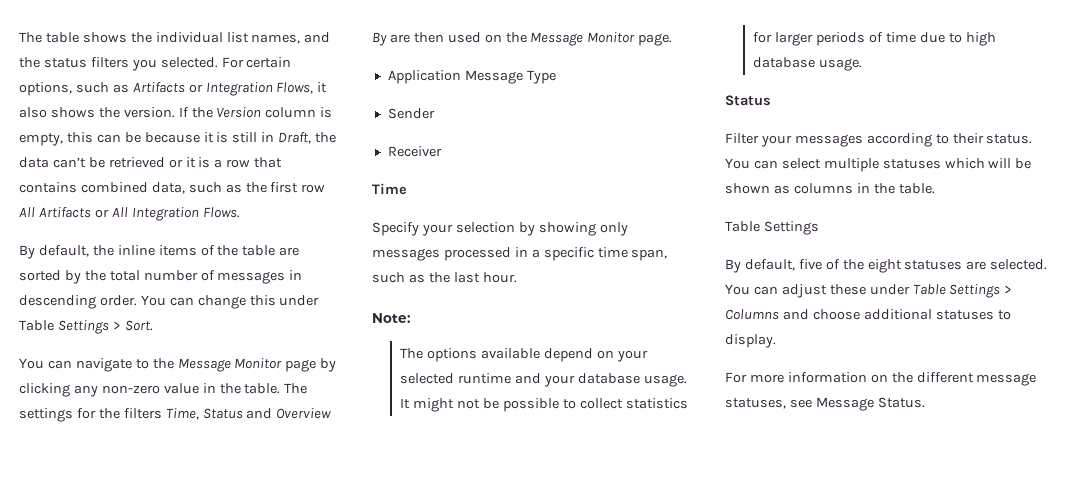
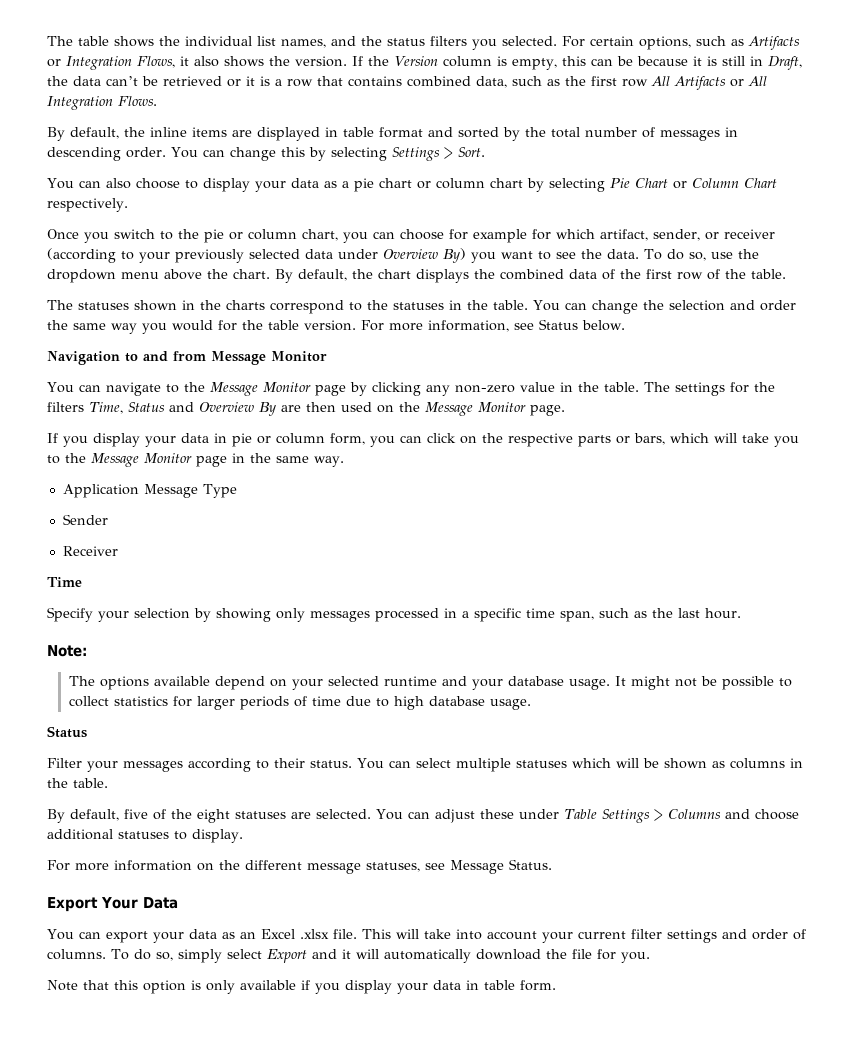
[200,245,300,256] of the table are -> [232,127,453,141] are displayed in table format and
[279,295,320,306] [19,320,54,331] under Table -> [308,147,387,161] by selecting
(153, 325) none -> [47,178,777,192] [47,198,128,212] [47,229,775,243] [47,248,759,263] [47,269,786,283] [47,300,796,314] [47,319,625,334] [47,351,327,365] // You can also choose to display your data as a pie chart or column chart by selecting Pie Chart or Column Chart respectively. // Once you switch to the pie or column chart, you can choose for example for which artifact, sender, or receiver (according to your previously selected data under Overview By) you want to see the data. To do so, use the dropdown menu above the chart. By default, the chart displays the combined data of the first row of the table. // The statuses shown in the charts correspond to the statuses in the table. You can change the selection and order the same way you would for the table version. For more information, see Status below. // Navigation to and from Message Monitor
(673, 39) none -> [47,433,799,447] [47,453,344,467] // If you display your data in pie or column form, you can click on the respective parts or bars, which will take you to the Message Monitor page in the same way.
[725,221,819,235] // Table Settings -> (108, 783) none
(925, 402) none -> [47,897,178,912] [47,929,806,943] [47,949,650,963] [47,980,556,994] // Export Your Data // You can export your data as an Excel .xlsx file. This will take into account your current filter settings and order of columns. To do so, simply select Export and it will automatically download the file for you. // Note that this option is only available if you display your data in table form.

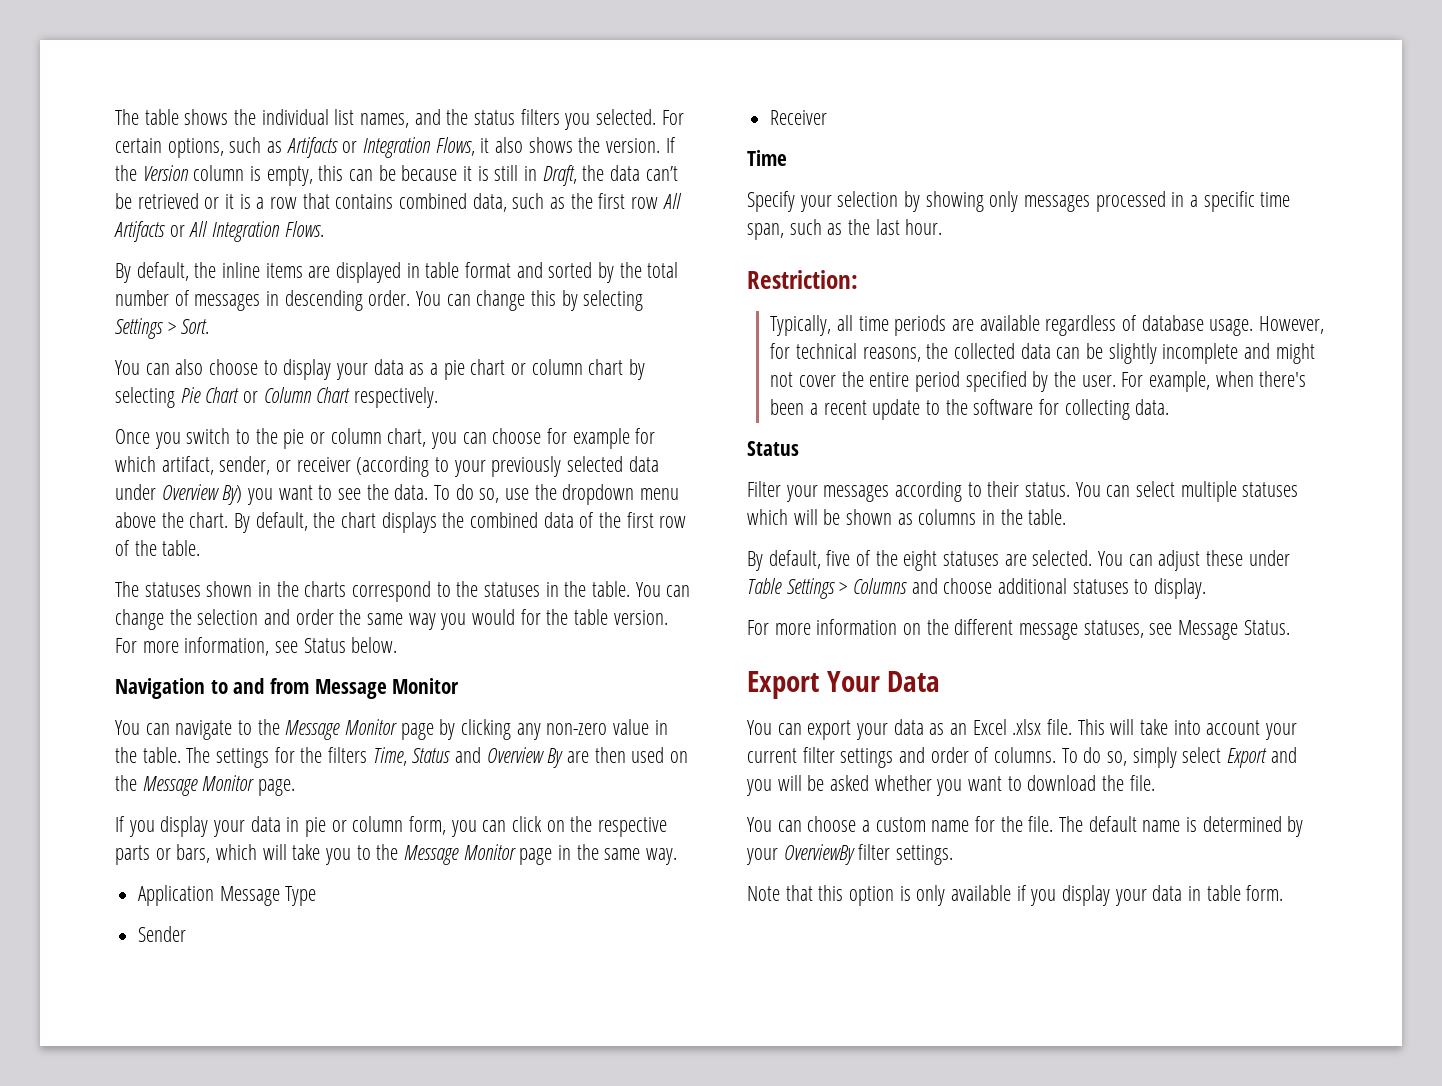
[47,645,87,657] [68,676,792,690] [68,696,531,710] Note: // The options available depend on your selected runtime and your database usage. It might not be possible to collect statistics for larger periods of time due to high database usage. -> [747,270,858,289] [770,315,1324,336] [770,343,1315,364] [770,371,1307,392] [770,399,1170,420] Restriction: // Typically, all time periods are available regardless of database usage. However, for technical reasons, the collected data can be slightly incomplete and might not cover the entire period specified by the user. For example, when there's been a recent update to the software for collecting data.
[341,949,650,963] it will automatically download the file for you. -> [746,775,1155,796] [747,816,1304,837] [746,844,954,865] you will be asked whether you want to download the file. // You can choose a custom name for the file. The default name is determined by your OverviewBy filter settings.

